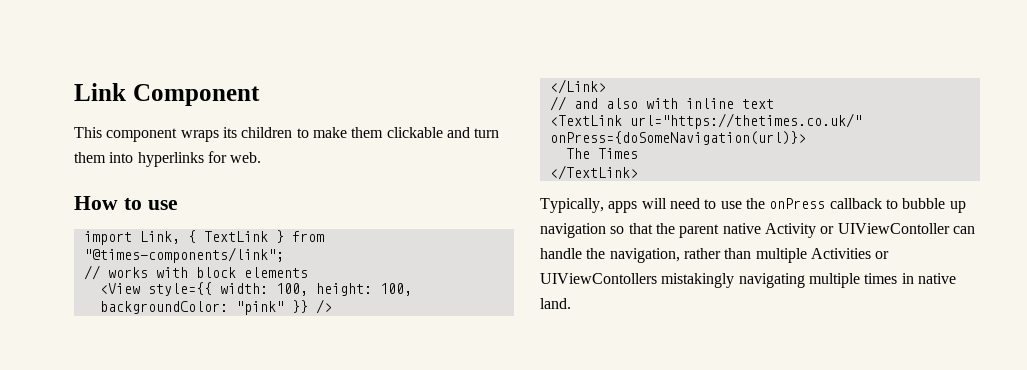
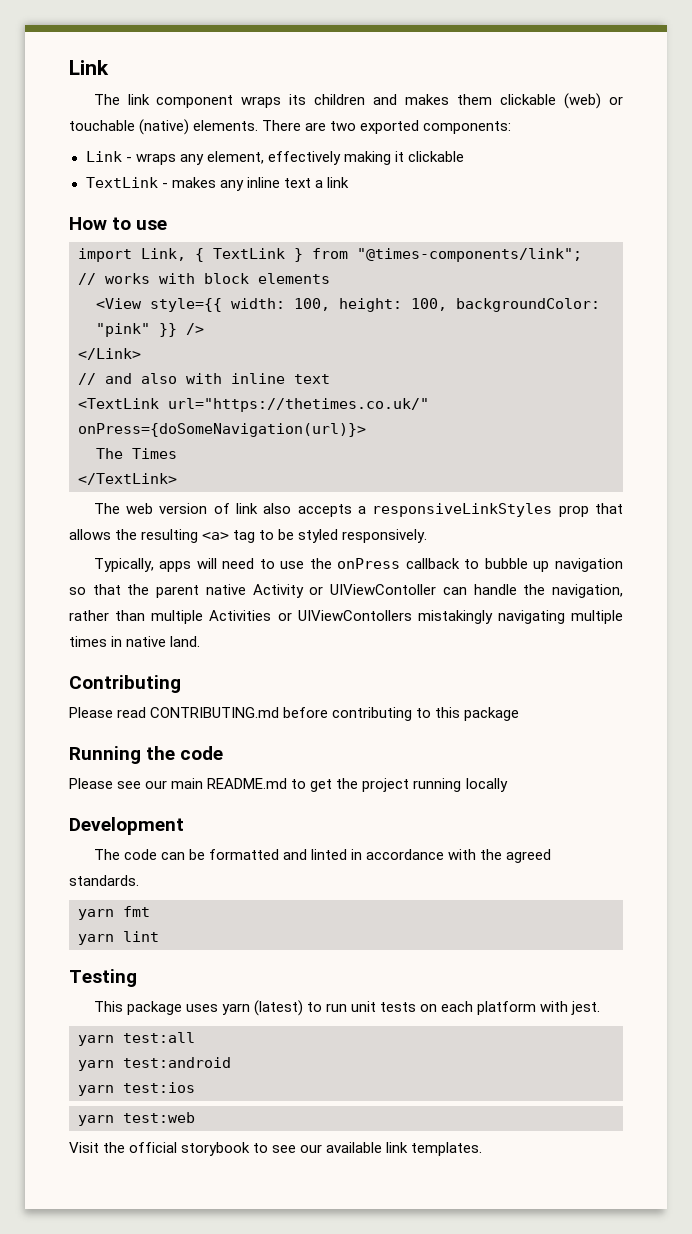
[74,83,260,106] [74,127,102,138] Link Component // This -> [69,60,109,75] [93,94,150,105] Link // The link
[296,127,500,138] [74,151,262,167] to make them clickable and turn them into hyperlinks for web. -> [373,93,623,109] [69,119,512,135] [85,151,464,165] [85,177,349,191] and makes them clickable (web) or touchable (native) elements. There are two exported components: // Link - wraps any element, effectively making it clickable // TextLink - makes any inline text a link
(638, 172) none -> [93,503,623,517] [69,529,428,543] // The web version of link also accepts a responsiveLinkStyles prop that allows the resulting <a> tag to be styled responsively.
(571, 303) none -> [69,675,181,693] [69,707,520,721] [69,746,224,764] [69,778,508,792] [69,817,184,835] [93,849,552,863] [69,875,139,886] [78,906,150,920] [78,931,159,945] [69,969,137,987] [93,1000,601,1016] [78,1032,195,1046] [78,1057,231,1071] [78,1082,195,1096] [78,1112,195,1126] [69,1142,483,1156] // Contributing // Please read CONTRIBUTING.md before contributing to this package // Running the code // Please see our main README.md to get the project running locally // Development // The code can be formatted and linted in accordance with the agreed standards. // yarn fmt // yarn lint // Testing // This package uses yarn (latest) to run unit tests on each platform with jest. // yarn test:all // yarn test:android // yarn test:ios // yarn test:web // Visit the official storybook to see our available link templates.

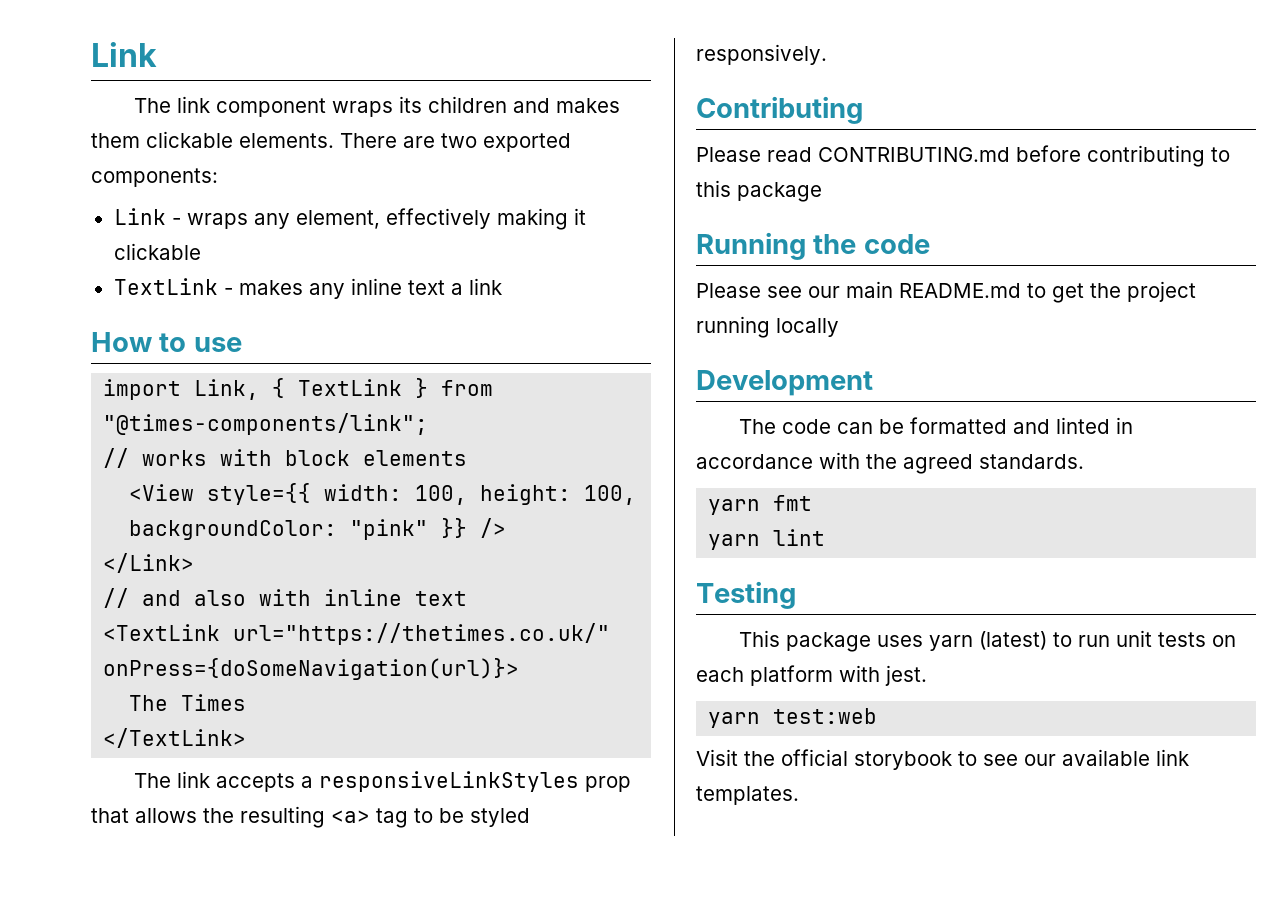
[564,93,623,109] [69,119,190,135] (web) or touchable (native) -> (233, 139) none
[125,503,292,514] web version of link also -> [177,771,211,788] link
[93,558,623,572] [69,584,623,598] [69,610,623,624] [69,636,201,647] // Typically, apps will need to use the onPress callback to bubble up navigation so that the parent native Activity or UIViewContoller can handle the navigation, rather than multiple Activities or UIViewContollers mistakingly navigating multiple times in native land. -> (827, 54) none
[78,1032,195,1046] [78,1057,231,1071] [78,1082,195,1096] // yarn test:all // yarn test:android // yarn test:ios -> (927, 675) none

